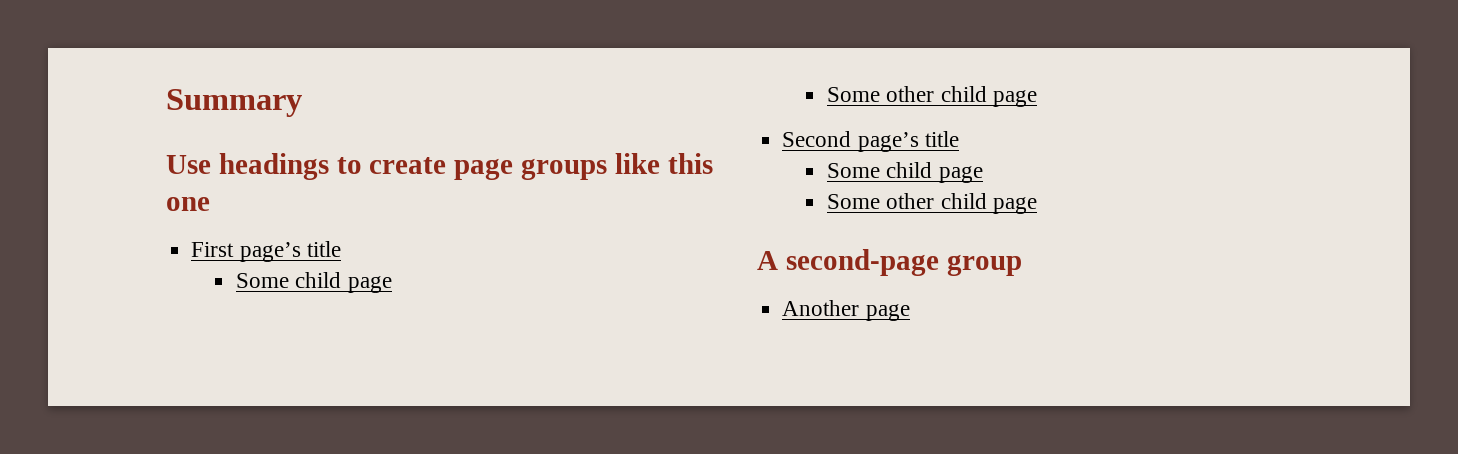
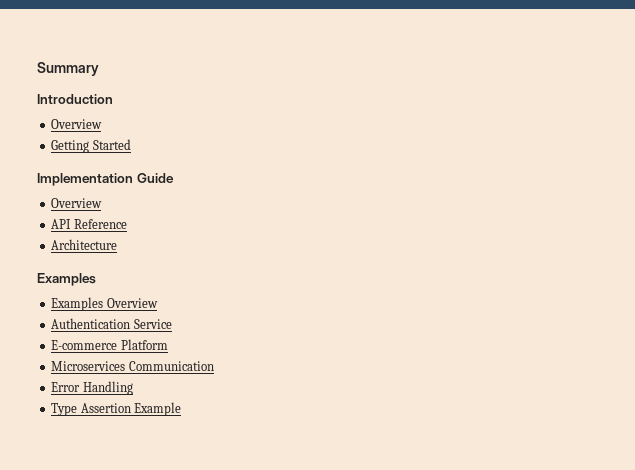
[166,153,713,180] [166,197,210,211] [191,241,341,262] [236,272,392,293] [827,86,1037,107] [782,131,959,152] [827,162,983,183] [827,193,1037,214] [757,249,1022,276] [782,300,910,321] Use headings to create page groups like this one // First page’s title // Some child page // Some other child page // Second page’s title // Some child page // Some other child page // A second-page group // Another page -> [37,94,113,104] [51,119,103,129] [51,139,131,153] [37,173,174,186] [51,198,103,208] [51,219,127,229] [51,239,118,250] [37,273,96,286] [51,297,158,311] [51,318,172,329] [51,339,168,350] [51,361,214,371] [51,381,133,395] [51,402,182,416] Introduction // Overview // Getting Started // Implementation Guide // Overview // API Reference // Architecture // Examples // Examples Overview // Authentication Service // E-commerce Platform // Microservices Communication // Error Handling // Type Assertion Example

